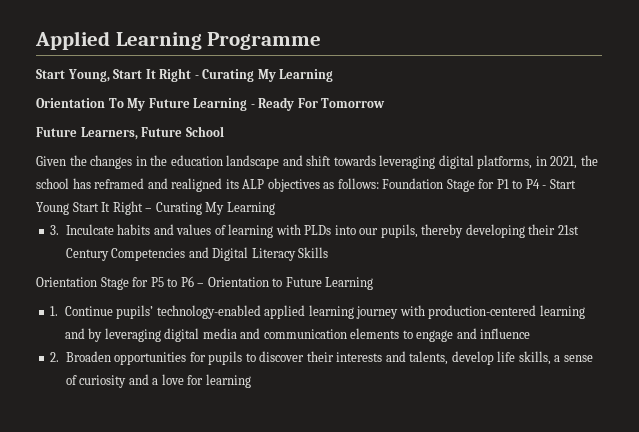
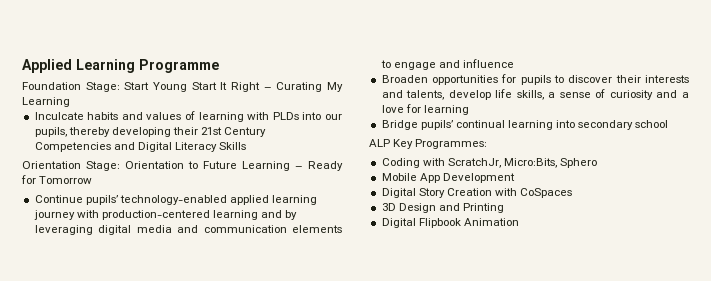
[36,68,334,82] [36,97,386,111] [36,126,224,140] [36,155,598,169] [36,178,547,192] Start Young, Start It Right - Curating My Learning // Orientation To My Future Learning - Ready For Tomorrow // Future Learners, Future School // Given the changes in the education landscape and shift towards leveraging digital platforms, in 2021, the school has reframed and realigned its ALP objectives as follows: Foundation Stage for P1 to P4 - -> [22,82,120,92] Foundation Stage:
[50,225,60,235] 3. -> (70, 102) none
[100,276,205,290] Stage for P5 to P6 – -> [86,161,120,171] Stage:
[50,306,59,316] // 1. -> [295,161,343,171] [21,175,93,184] – Ready for Tomorrow //
[50,352,60,362] 2. -> (514, 63) none
(251, 381) none -> [381,120,669,130] [369,139,488,149] [381,158,598,168] [381,173,515,183] [381,188,573,198] [381,203,504,213] [381,218,519,228] // Bridge pupils’ continual learning into secondary school // ALP Key Programmes: // Coding with ScratchJr, Micro:Bits, Sphero // Mobile App Development // Digital Story Creation with CoSpaces // 3D Design and Printing // Digital Flipbook Animation

